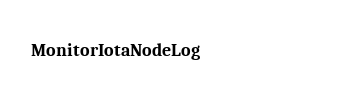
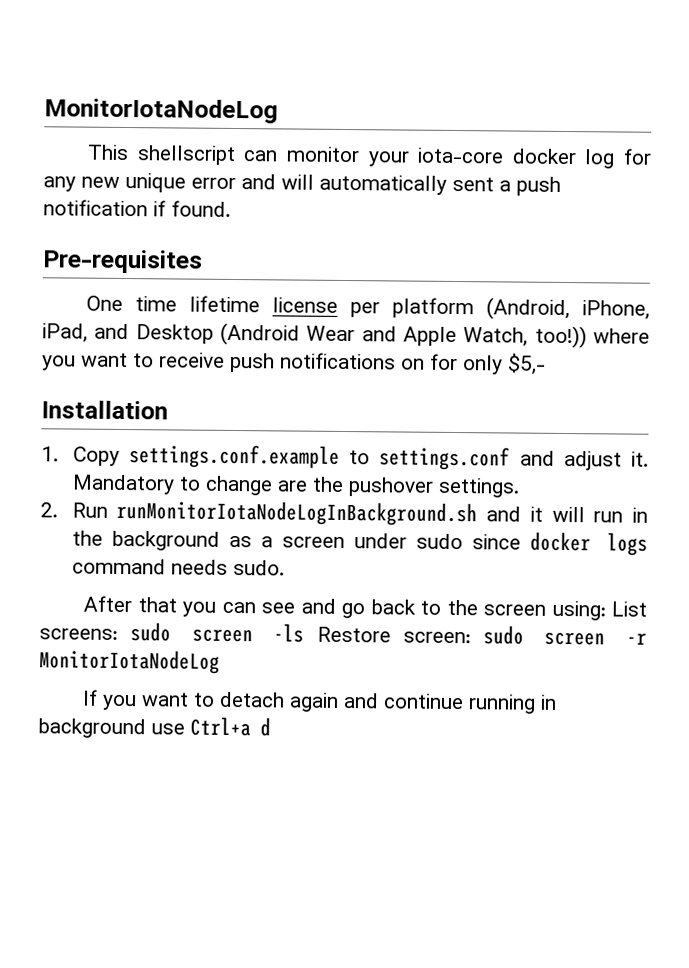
[31,43,200,60] MonitorIotaNodeLog -> [44,98,278,124] [87,144,652,169] [43,173,561,196] [43,199,231,217] [42,249,203,274] [86,295,650,321] [42,322,650,349] [42,352,546,375] [41,400,168,420] [41,444,649,471] [71,474,520,498] [40,499,648,527] [71,530,648,556] [71,558,285,576] [83,595,647,621] [39,622,647,646] [39,649,220,674] [82,689,558,714] [38,716,271,739] MonitorIotaNodeLog // This shellscript can monitor your iota-core docker log for any new unique error and will automatically sent a push notification if found. // Pre-requisites // One time lifetime license per platform (Android, iPhone, iPad, and Desktop (Android Wear and Apple Watch, too!)) where you want to receive push notifications on for only $5,- // Installation // 1. Copy settings.conf.example to settings.conf and adjust it. Mandatory to change are the pushover settings. // 2. Run runMonitorIotaNodeLogInBackground.sh and it will run in the background as a screen under sudo since docker logs command needs sudo. // After that you can see and go back to the screen using: List screens: sudo screen -ls Restore screen: sudo screen -r MonitorIotaNodeLog // If you want to detach again and continue running in background use Ctrl+a d

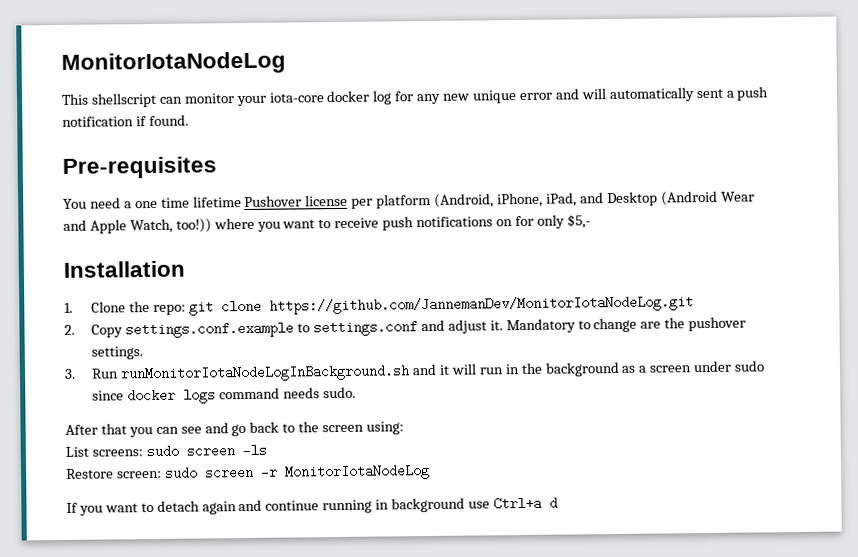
[86,295,124,311] One -> [63,197,158,209] You need a one
(261, 304) none -> [244,195,303,207] Pushover
(59, 454) none -> [91,295,694,316] [64,324,75,335] Clone the repo: git clone https://github.com/JannemanDev/MonitorIotaNodeLog.git // 2.
[40,502,58,518] 2. -> [64,368,76,379] 3.
(606, 610) none -> (405, 428) //
(305, 633) none -> (267, 450) //

